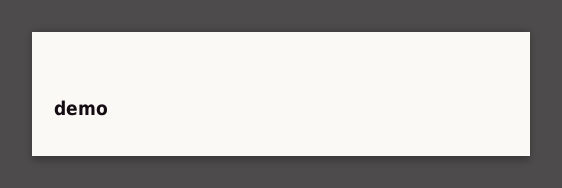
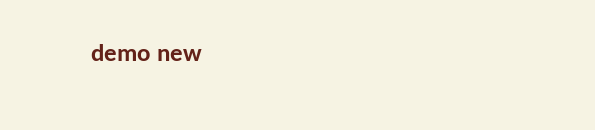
(108, 108) none -> [156,49,202,61] new

